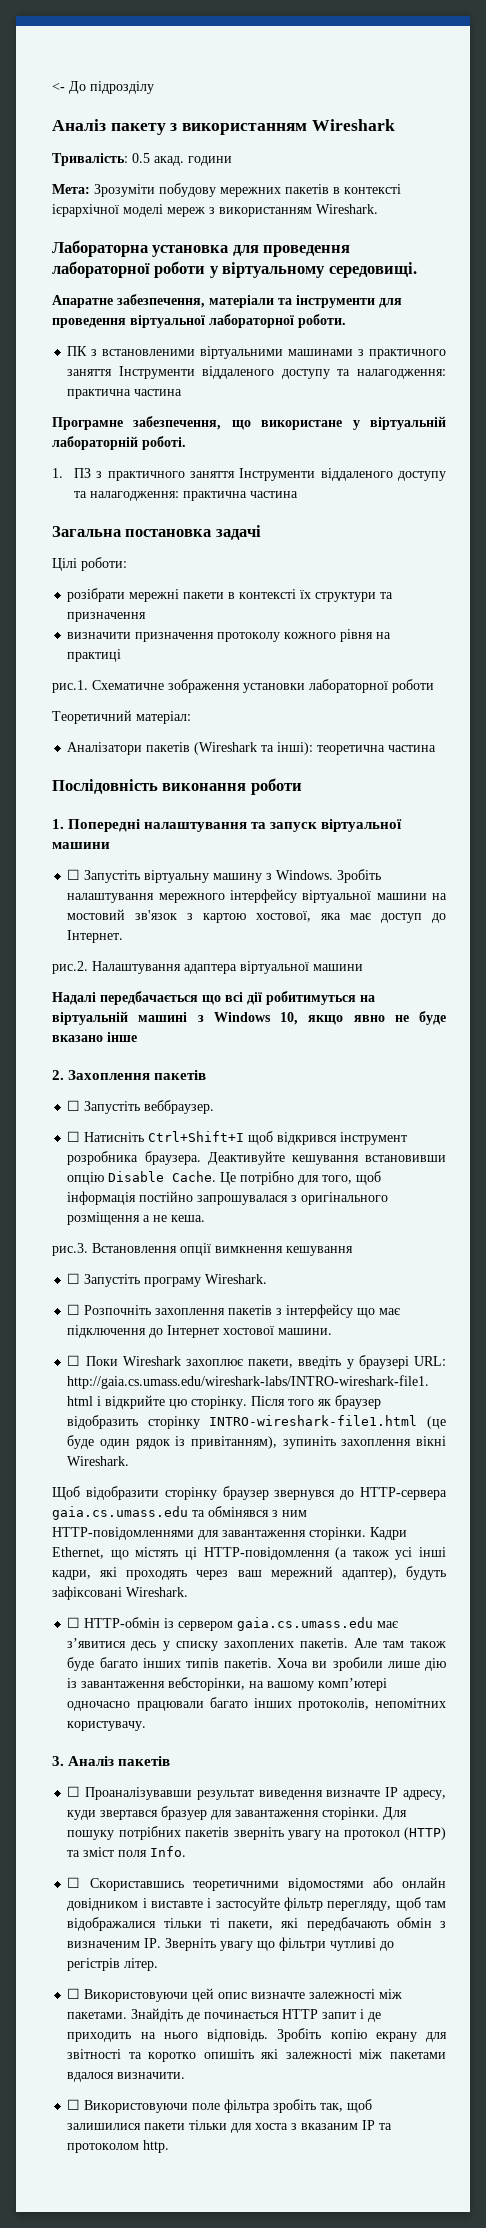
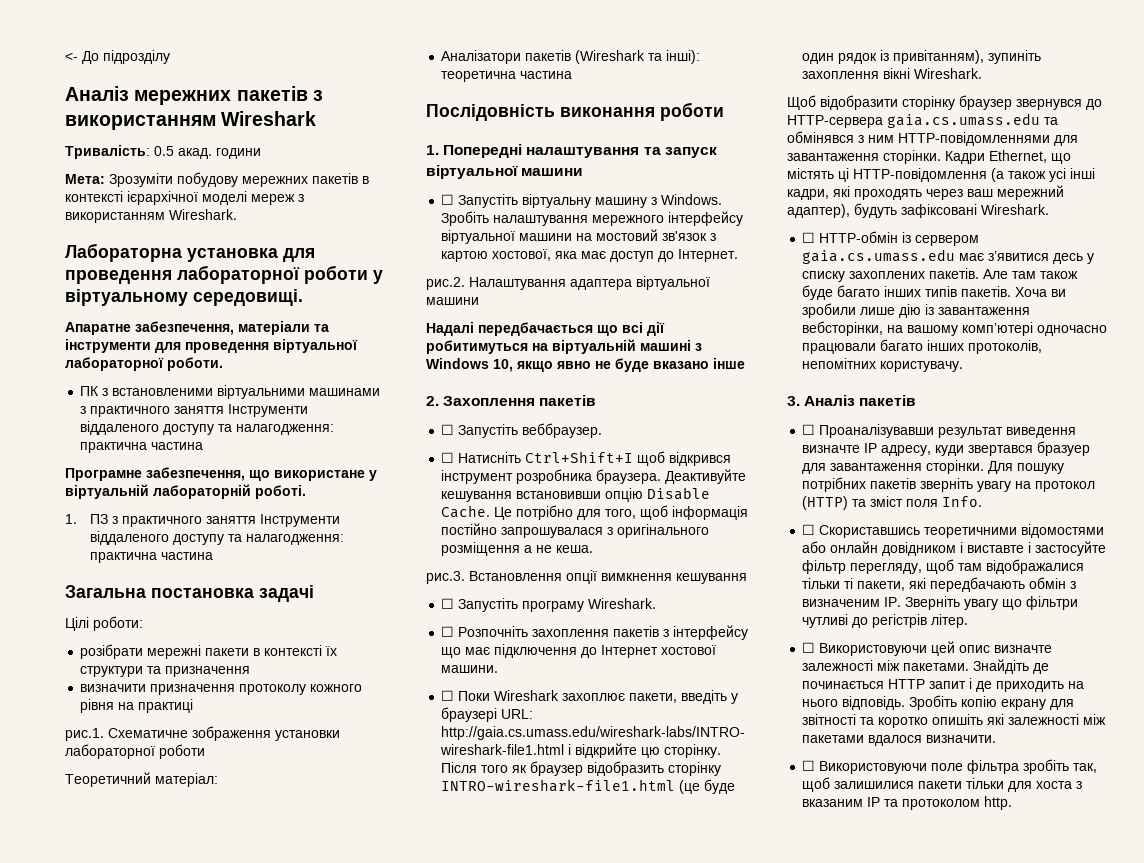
[110,123,166,135] пакету -> [134,86,308,105] мережних пакетів

